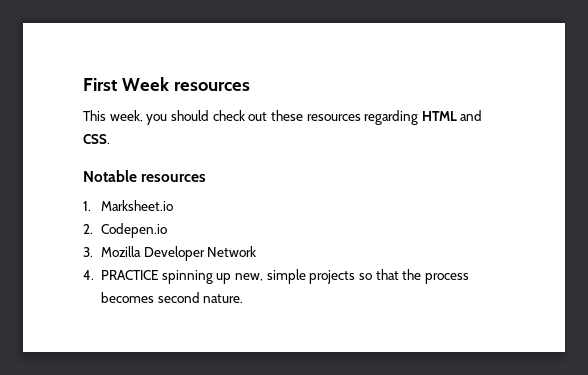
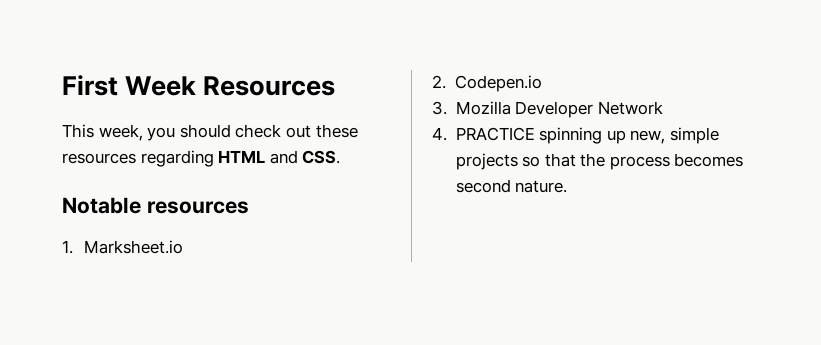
[173,82,250,91] resources -> [203,76,336,96] Resources

